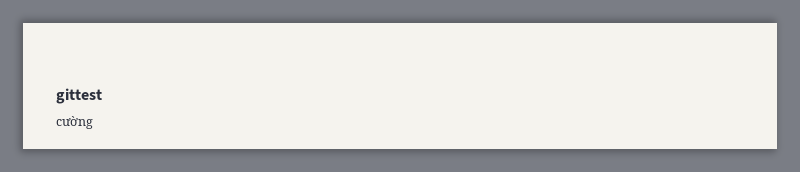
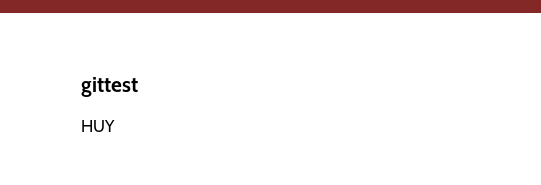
[56,116,93,129] cường -> [81,120,115,132] HUY

